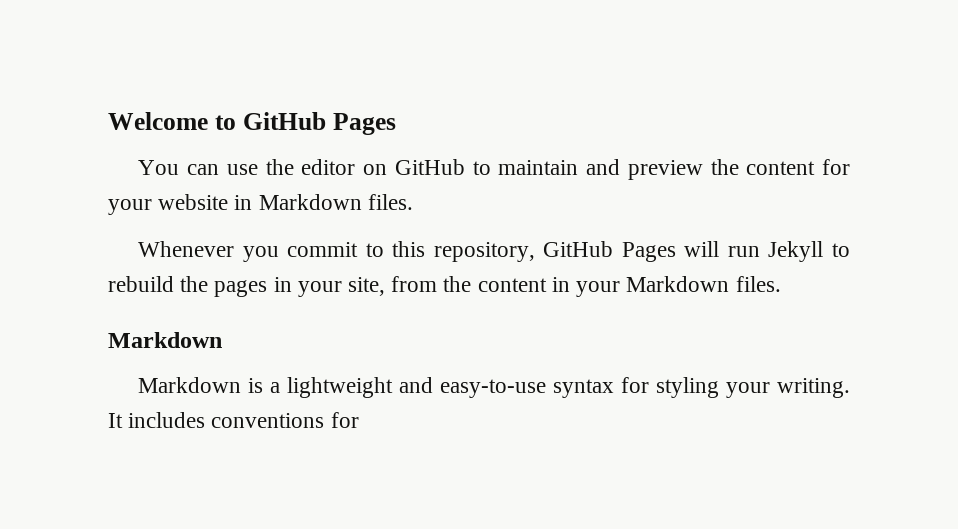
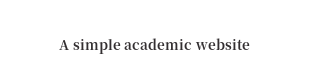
[108,112,396,135] [138,159,851,180] [108,194,413,215] [138,241,850,262] [108,276,781,297] [108,332,222,348] [138,377,850,398] [108,412,359,428] Welcome to GitHub Pages // You can use the editor on GitHub to maintain and preview the content for your website in Markdown files. // Whenever you commit to this repository, GitHub Pages will run Jekyll to rebuild the pages in your site, from the content in your Markdown files. // Markdown // Markdown is a lightweight and easy-to-use syntax for styling your writing. It includes conventions for -> [59,38,250,54] A simple academic website

